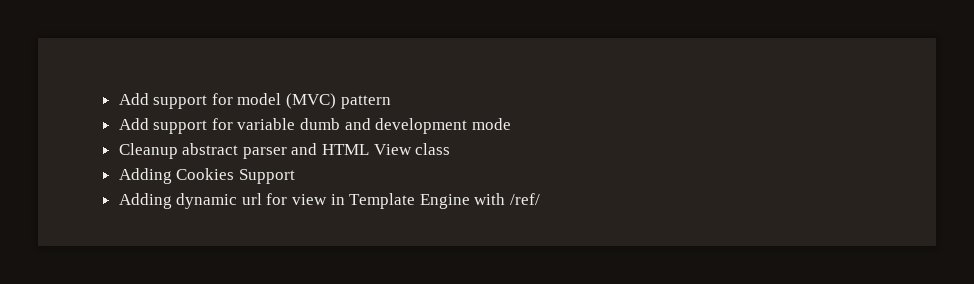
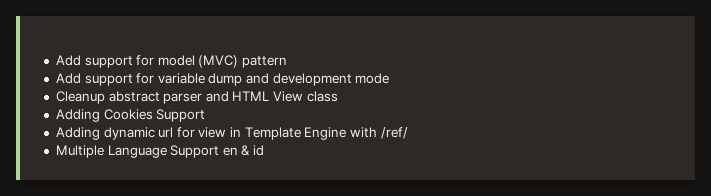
[300,118,341,130] dumb -> [208,73,243,86] dump
(541, 199) none -> [55,145,265,158] // Multiple Language Support en & id

